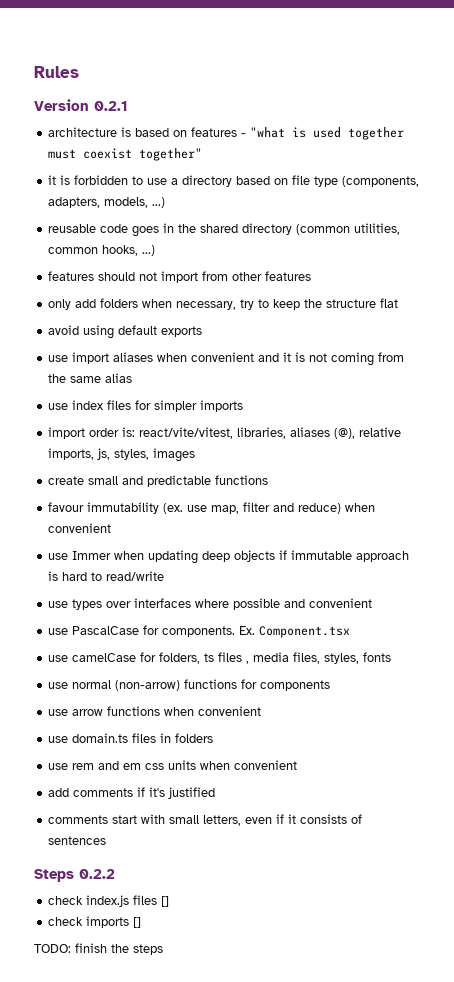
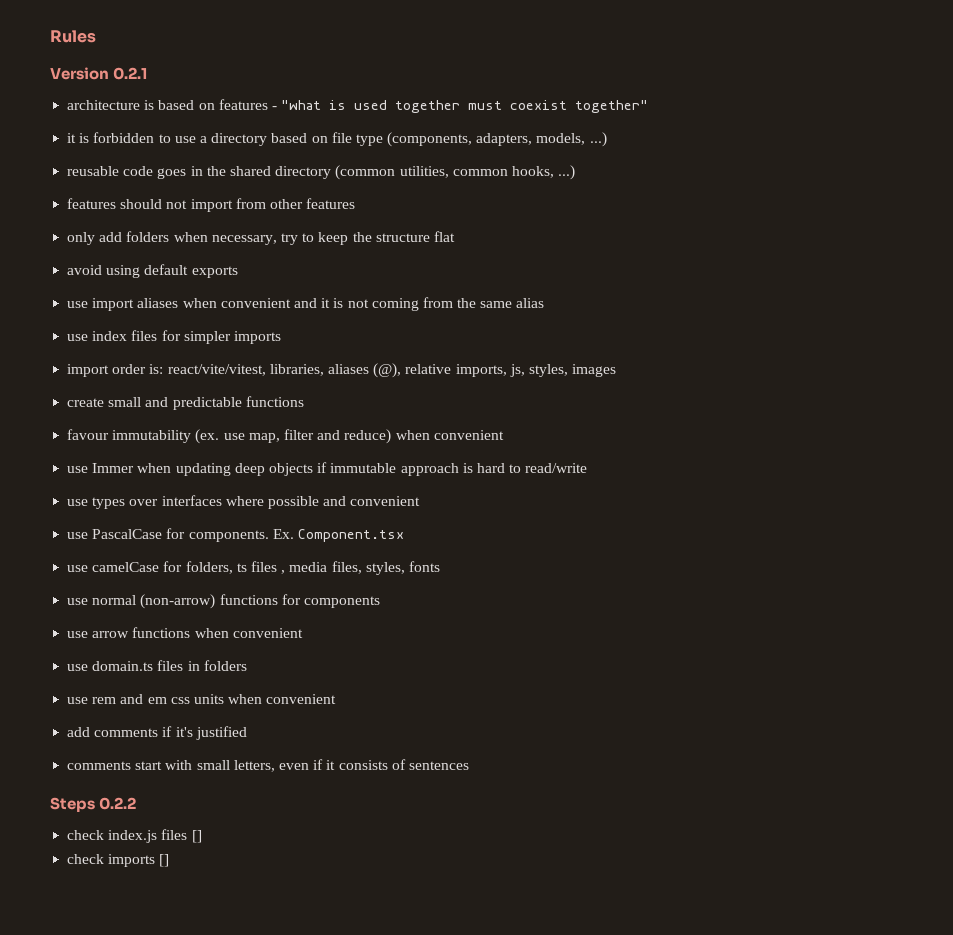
[34,943,163,955] // TODO: finish the steps -> (170, 860) none

